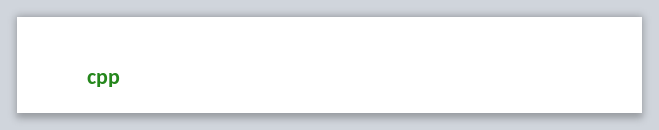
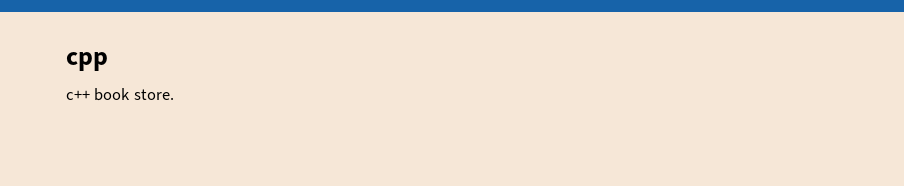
(120, 80) none -> [66,88,174,101] // c++ book store.

